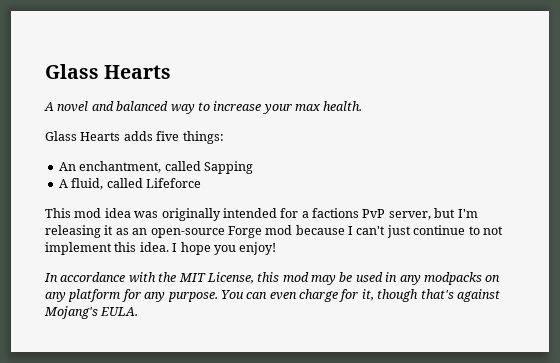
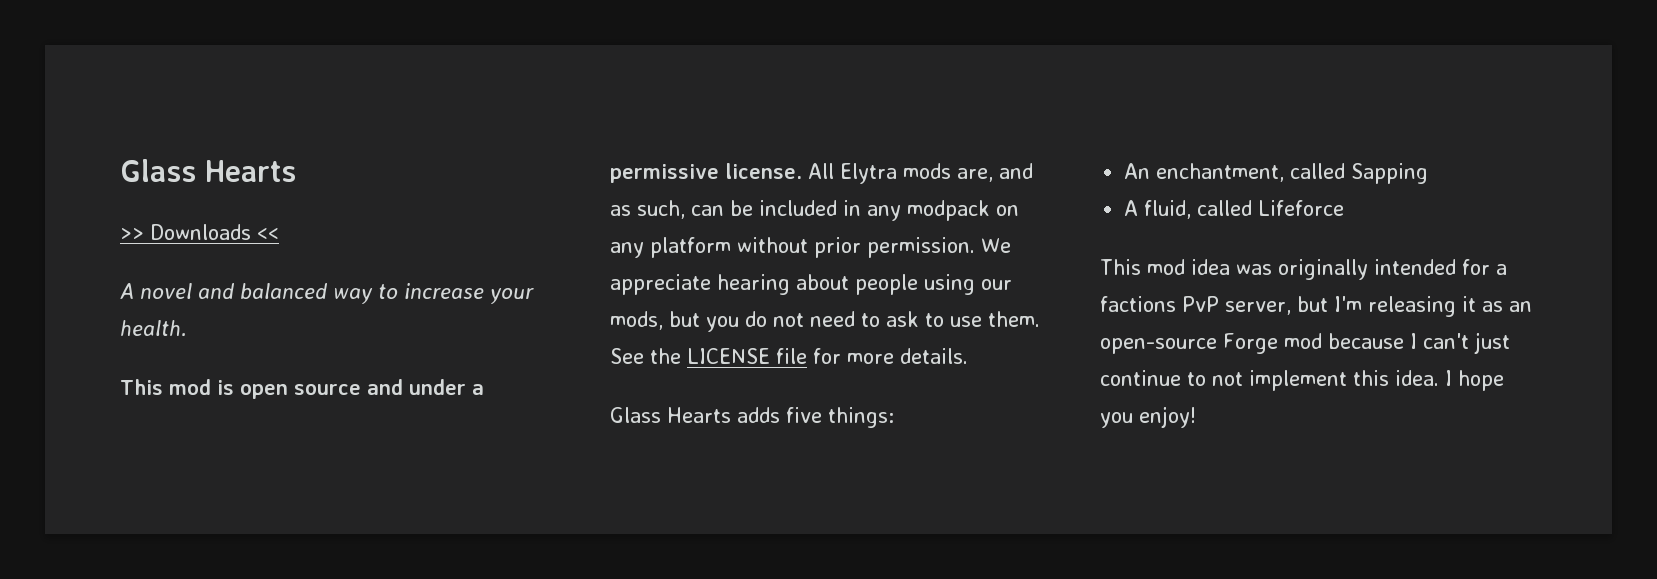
[45,64,172,79] Glass Hearts -> [120,159,296,182] [120,224,279,240] Glass Hearts // >> Downloads <<
[295,104,320,111] max -> (534, 296) none
(363, 106) none -> [120,379,484,399] [610,163,1033,184] [610,200,1019,221] [610,237,1011,258] [610,274,1012,295] [610,311,1040,332] [610,348,968,364] // This mod is open source and under a permissive license. All Elytra mods are, and as such, can be included in any modpack on any platform without prior permission. We appreciate hearing about people using our mods, but you do not need to ask to use them. See the LICENSE file for more details.
[44,272,501,285] [45,289,500,302] [44,306,139,319] // In accordance with the MIT License, this mod may be used in any modpacks on any platform for any purpose. You can even charge for it, though that's against Mojang's EULA. -> (1196, 417) none

